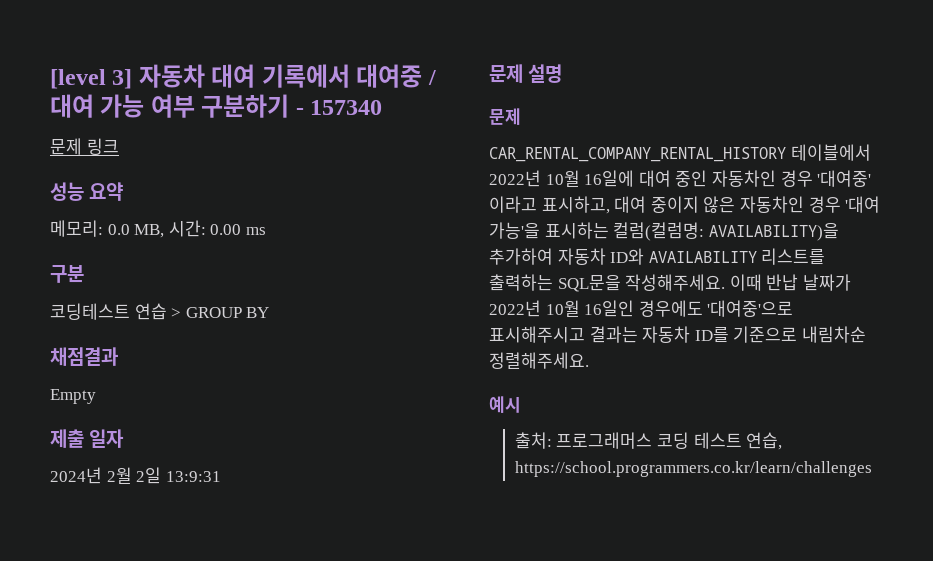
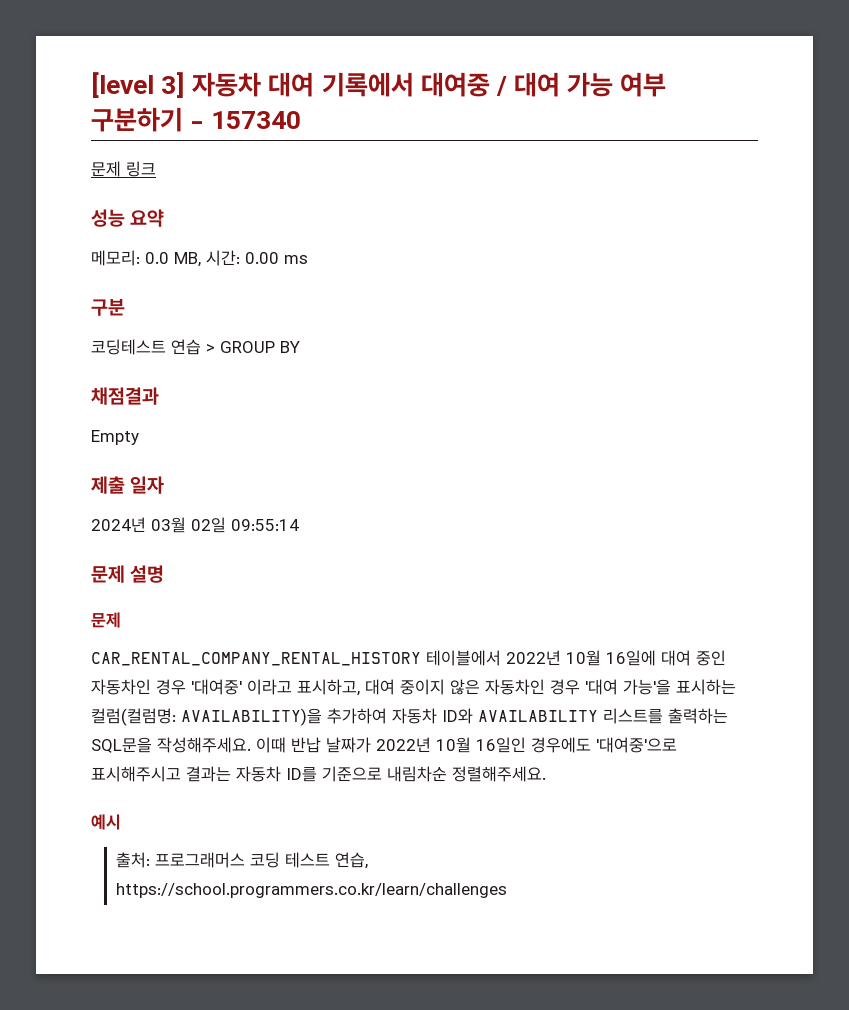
[106,467,221,484] 2월 2일 13:9:31 -> [151,517,299,533] 03월 02일 09:55:14

